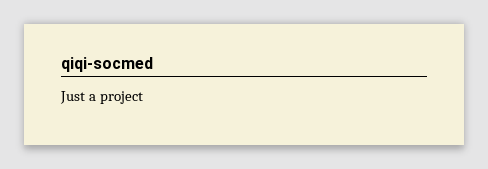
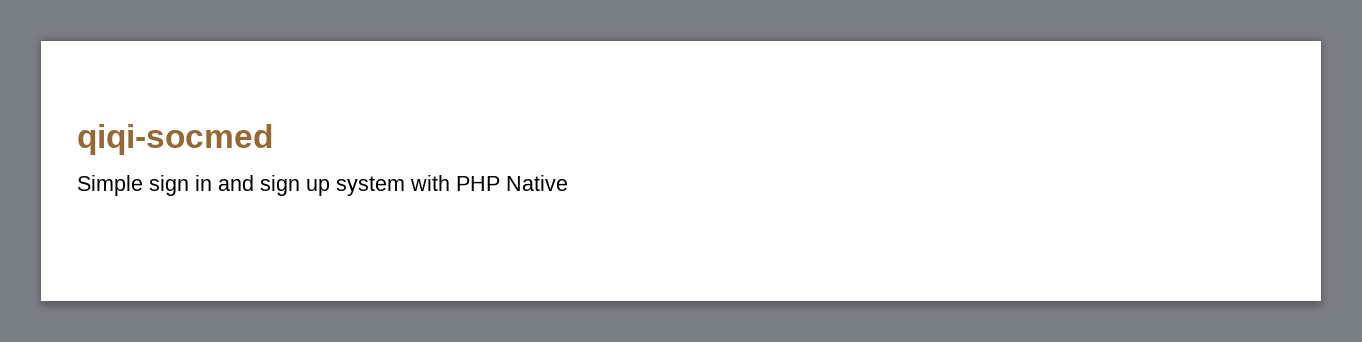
[60,91,143,104] Just a project -> [77,175,568,196] Simple sign in and sign up system with PHP Native

